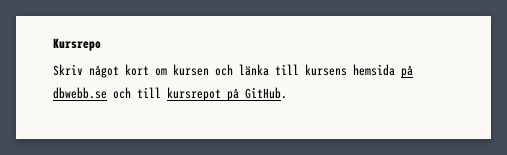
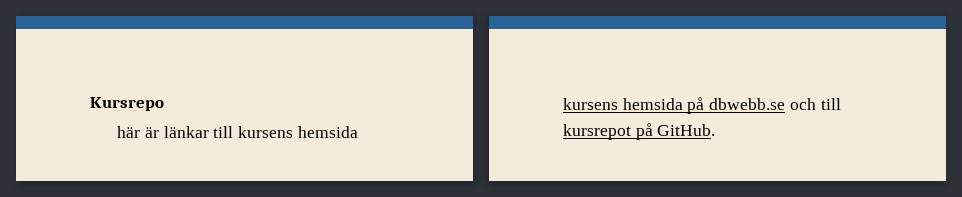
[53,64,269,78] Skriv något kort om kursen och länka -> [117,126,209,138] här är länkar
(395, 70) none -> [563,98,683,110] kursens hemsida

